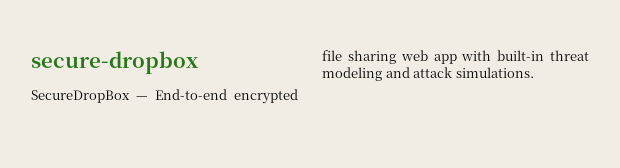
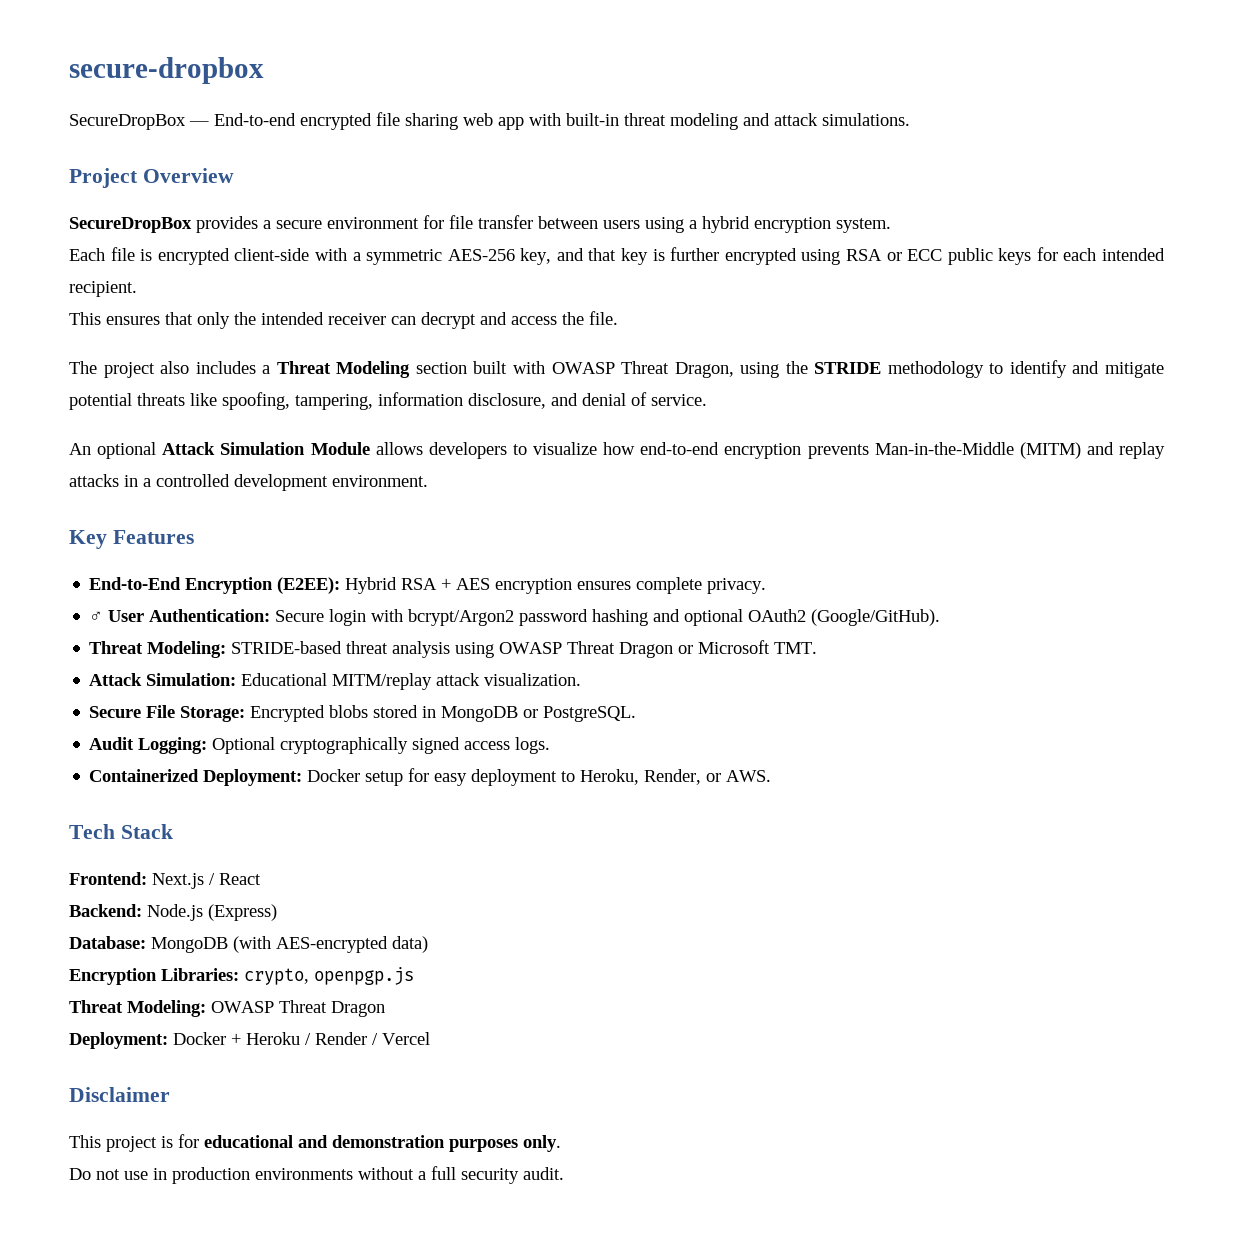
(534, 72) none -> [69,168,234,188] [69,215,891,233] [69,247,1166,265] [69,281,137,297] [69,311,618,329] [69,360,1164,378] [69,392,707,410] [69,442,1165,459] [69,474,428,491] [69,530,194,549] [89,577,767,594] [89,609,941,626] [89,640,818,658] [89,673,582,690] [89,705,637,722] [89,737,551,754] [89,768,772,786] [69,824,173,839] [69,872,261,889] [69,904,277,921] [69,936,428,953] [69,967,414,985] [69,1000,385,1017] [69,1032,430,1049] [69,1087,170,1102] [69,1134,561,1152] [69,1166,564,1184] // Project Overview // SecureDropBox provides a secure environment for file transfer between users using a hybrid encryption system. // Each file is encrypted client-side with a symmetric AES-256 key, and that key is further encrypted using RSA or ECC public keys for each intended recipient. // This ensures that only the intended receiver can decrypt and access the file. // The project also includes a Threat Modeling section built with OWASP Threat Dragon, using the STRIDE methodology to identify and mitigate potential threats like spoofing, tampering, information disclosure, and denial of service. // An optional Attack Simulation Module allows developers to visualize how end-to-end encryption prevents Man-in-the-Middle (MITM) and replay attacks in a controlled development environment. // Key Features // End-to-End Encryption (E2EE): Hybrid RSA + AES encryption ensures complete privacy. // ♂ User Authentication: Secure login with bcrypt/Argon2 password hashing and optional OAuth2 (Google/GitHub). // Threat Modeling: STRIDE-based threat analysis using OWASP Threat Dragon or Microsoft TMT. // Attack Simulation: Educational MITM/replay attack visualization. // Secure File Storage: Encrypted blobs stored in MongoDB or PostgreSQL. // Audit Logging: Optional cryptographically signed access logs. // Containerized Deployment: Docker setup for easy deployment to Heroku, Render, or AWS. // Tech Stack // Frontend: Next.js / React // Backend: Node.js (Express) // Database: MongoDB (with AES-encrypted data) // Encryption Libraries: crypto, openpgp.js // Threat Modeling: OWASP Threat Dragon // Deployment: Docker + Heroku / Render / Vercel // Disclaimer // This project is for educational and demonstration purposes only. // Do not use in production environments without a full security audit.

